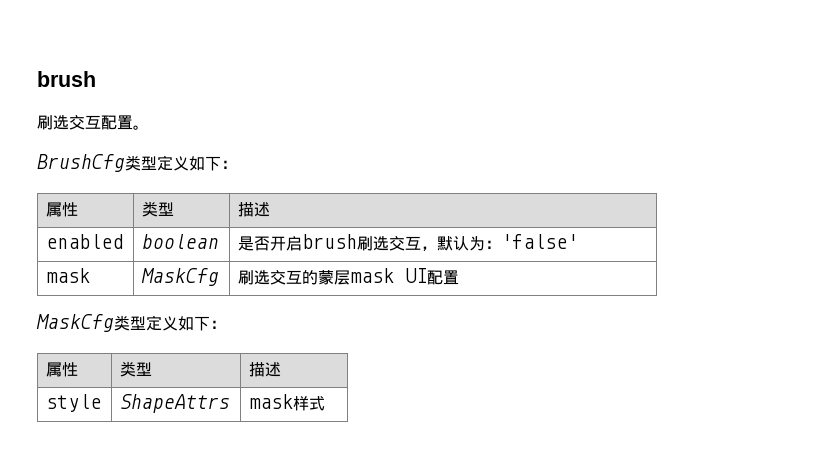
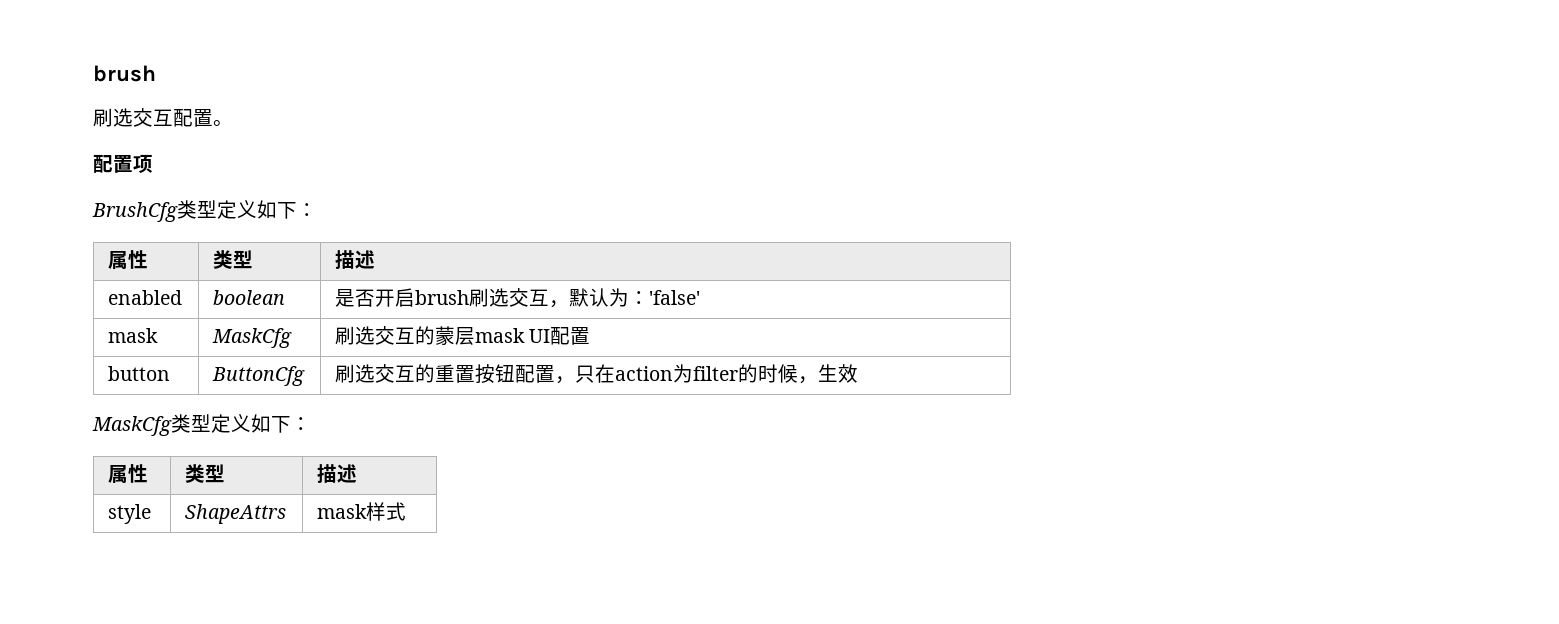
(149, 127) none -> [93,154,153,173] // 配置项
(460, 277) none -> [108,366,171,381] [212,366,306,386] [335,364,859,384] // button | ButtonCfg | 刷选交互的重置按钮配置，只在action为filter的时候，生效

